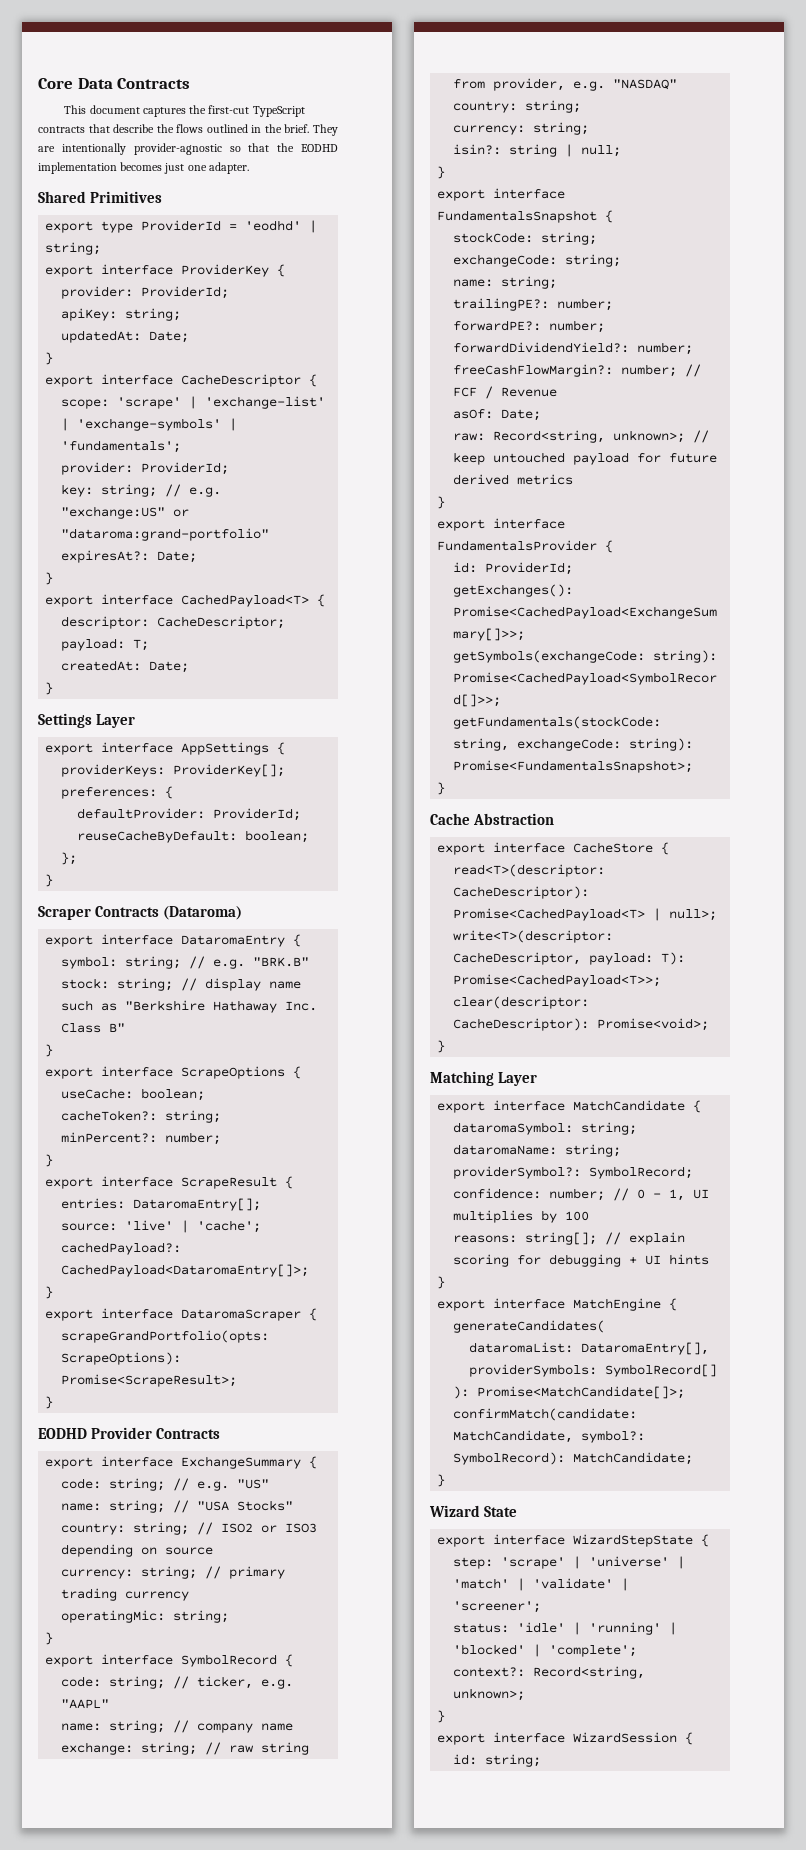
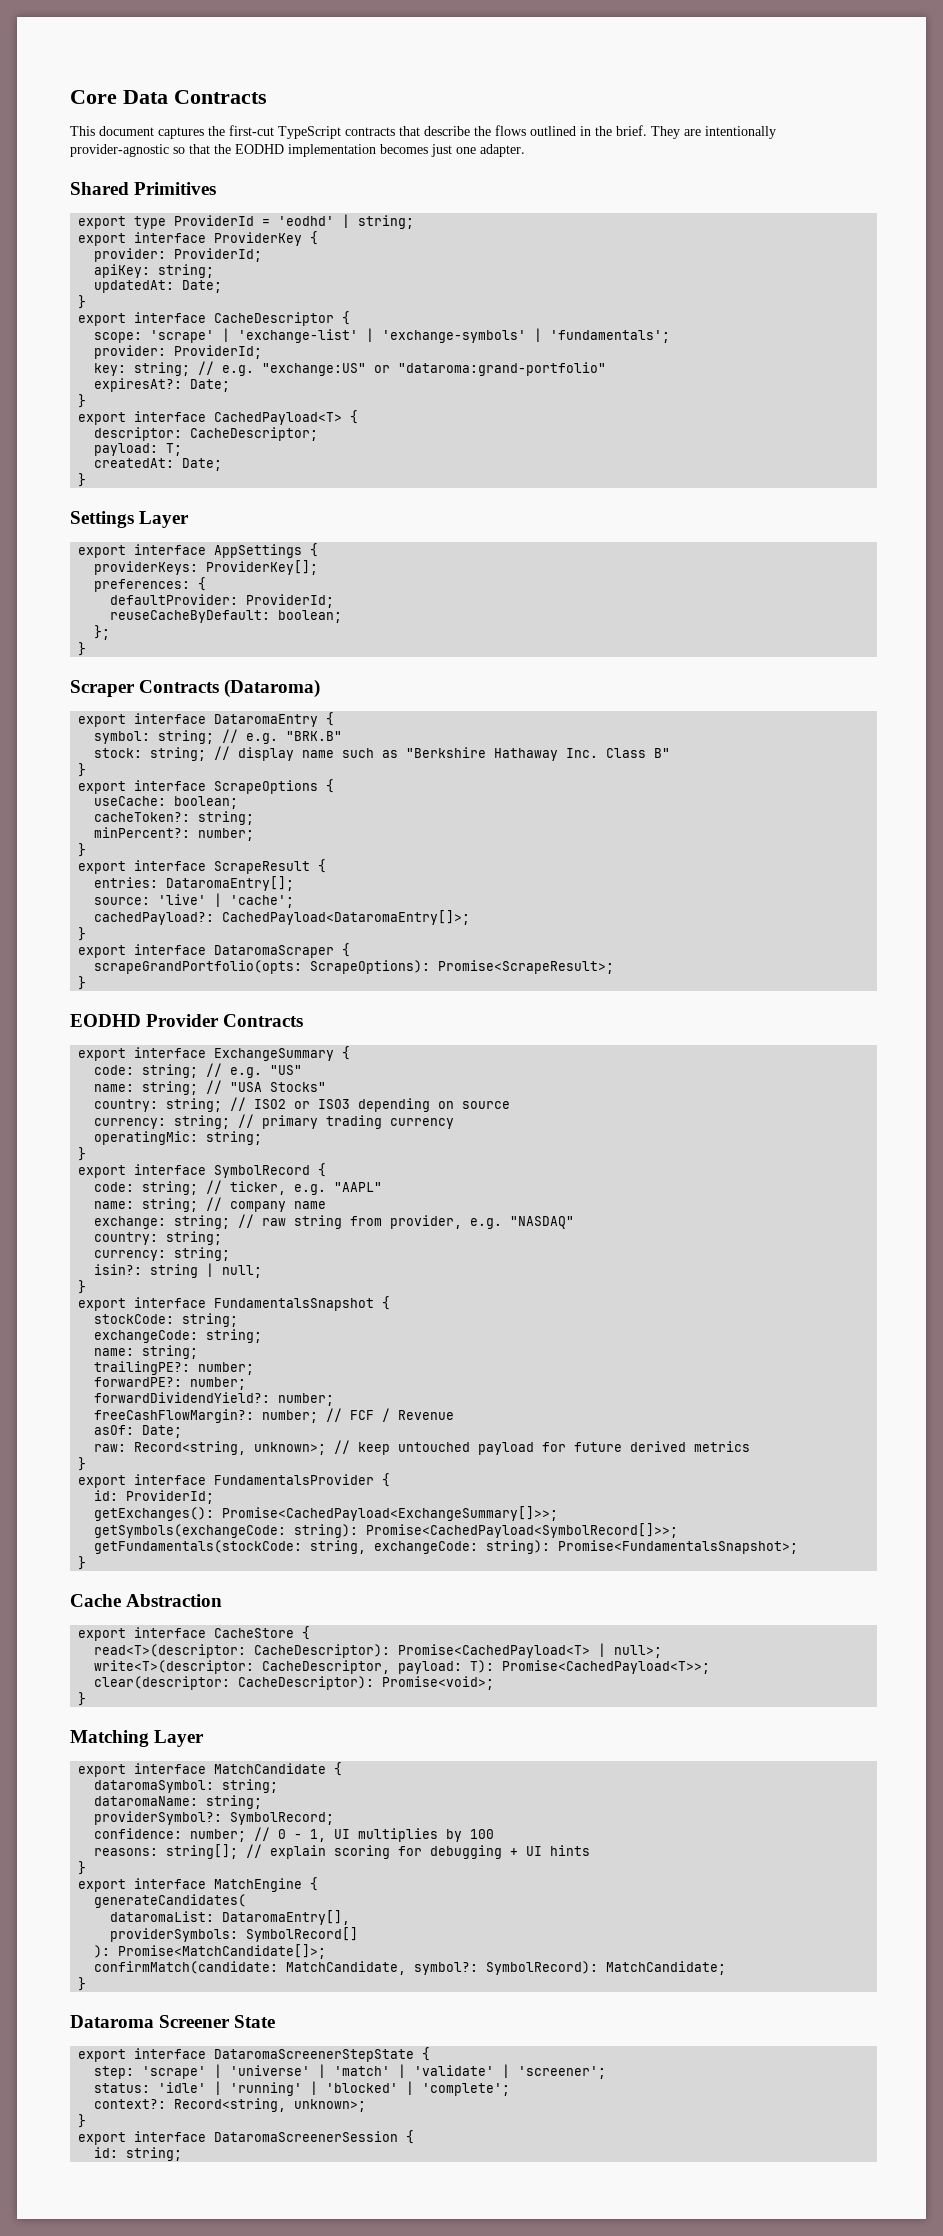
[429,1505,480,1517] Wizard -> [70,2015,231,2028] Dataroma Screener
[573,1534,694,1547] WizardStepState -> [214,2049,415,2062] DataromaScreenerStepState
[573,1732,678,1743] WizardSession -> [214,2131,399,2142] DataromaScreenerSession

